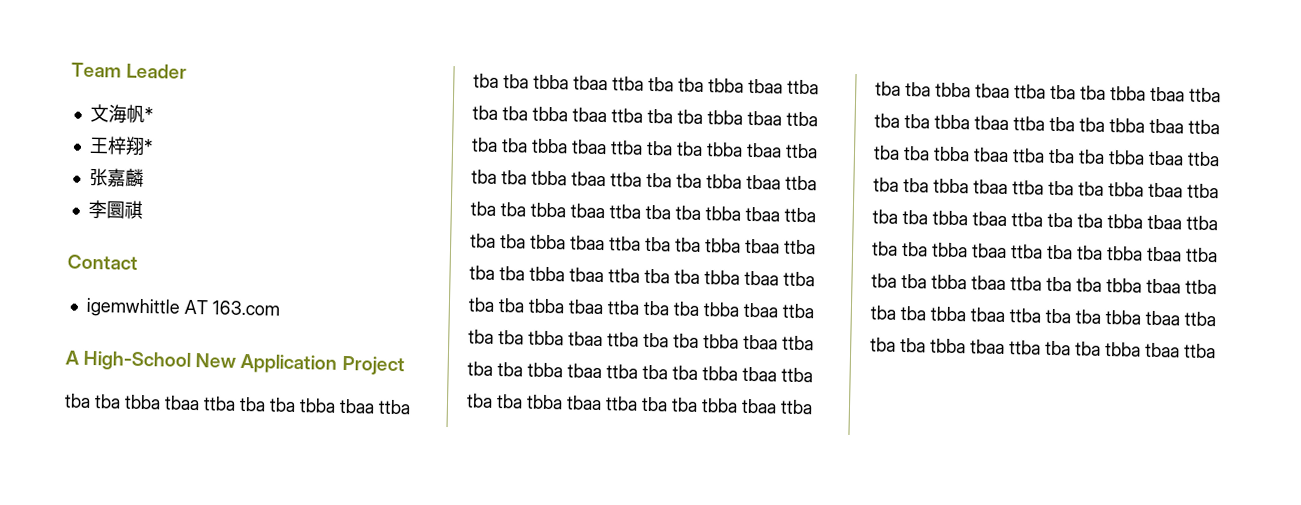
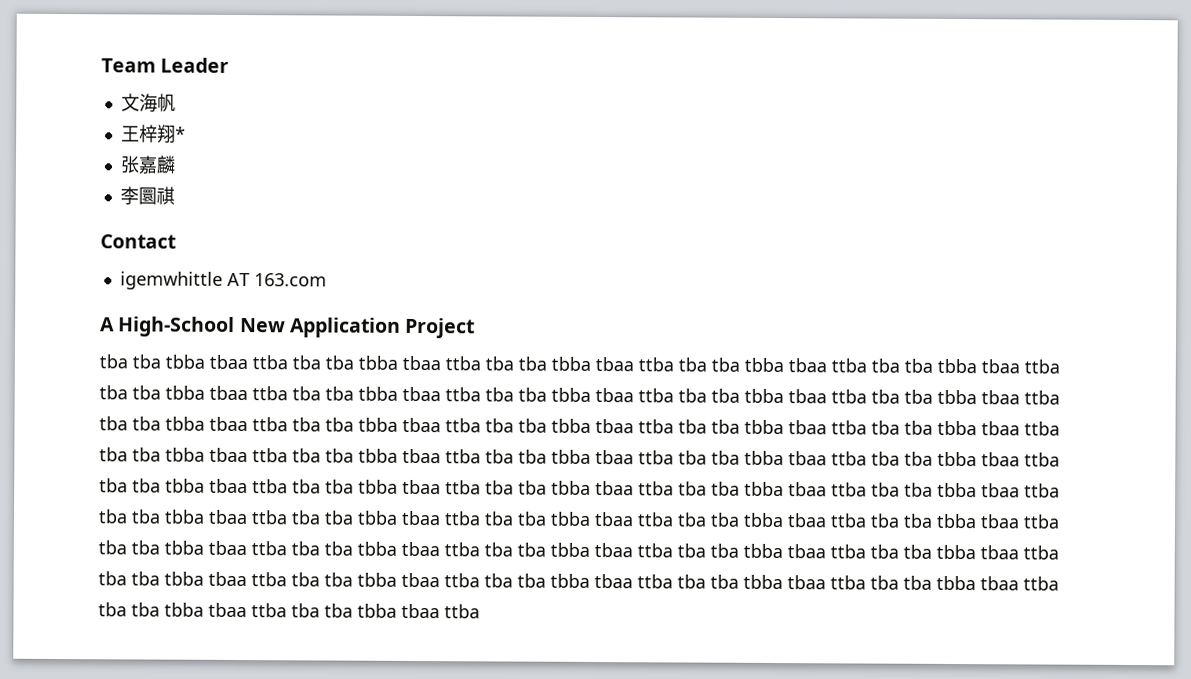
[143,106,153,122] * -> (176, 102) none

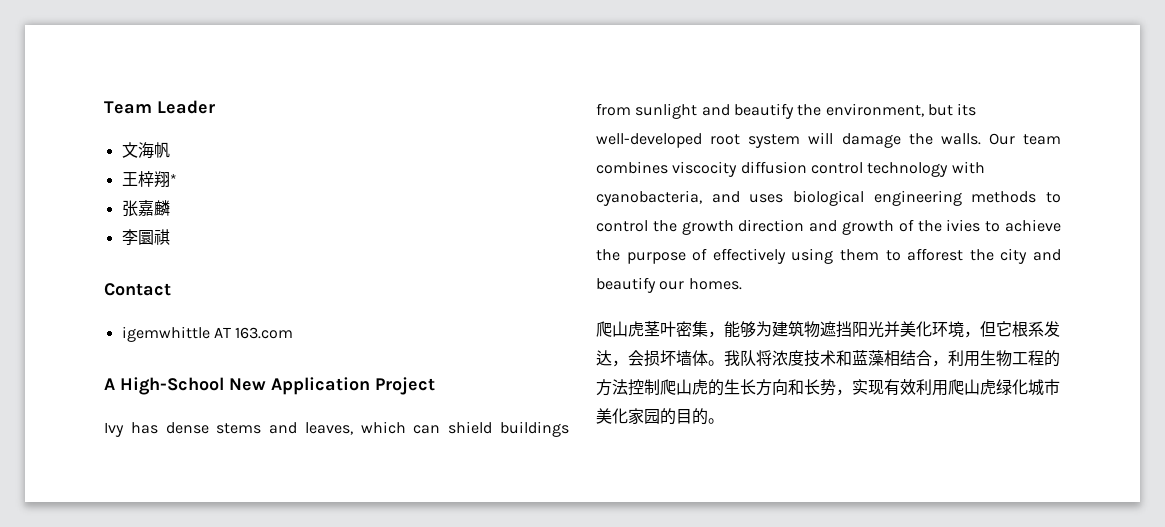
[99,354,1060,374] [99,385,1060,405] [99,416,1060,436] [99,447,1060,467] [99,478,1060,498] [98,509,1060,529] [98,540,1059,560] [98,571,1059,591] [98,602,480,619] tba tba tbba tbaa ttba tba tba tbba tbaa ttba tba tba tbba tbaa ttba tba tba tbba tbaa ttba tba tba tbba tbaa ttba tba tba tbba tbaa ttba tba tba tbba tbaa ttba tba tba tbba tbaa ttba tba tba tbba tbaa ttba tba tba tbba tbaa ttba tba tba tbba tbaa ttba tba tba tbba tbaa ttba tba tba tbba tbaa ttba tba tba tbba tbaa ttba tba tba tbba tbaa ttba tba tba tbba tbaa ttba tba tba tbba tbaa ttba tba tba tbba tbaa ttba tba tba tbba tbaa ttba tba tba tbba tbaa ttba tba tba tbba tbaa ttba tba tba tbba tbaa ttba tba tba tbba tbaa ttba tba tba tbba tbaa ttba tba tba tbba tbaa ttba tba tba tbba tbaa ttba tba tba tbba tbaa ttba tba tba tbba tbaa ttba tba tba tbba tbaa ttba tba tba tbba tbaa ttba tba tba tbba tbaa ttba tba tba tbba tbaa ttba tba tba tbba tbaa ttba tba tba tbba tbaa ttba tba tba tbba tbaa ttba tba tba tbba tbaa ttba tba tba tbba tbaa ttba tba tba tbba tbaa ttba tba tba tbba tbaa ttba tba tba tbba tbaa ttba tba tba tbba tbaa ttba tba tba tbba tbaa ttba -> [104,421,569,437] [596,103,977,119] [596,132,1061,148] [596,161,985,177] [596,190,1061,206] [596,219,1061,235] [596,248,1061,264] [596,277,742,293] [596,321,1060,338] [596,350,1060,367] [596,379,1060,396] [596,408,724,425] Ivy has dense stems and leaves, which can shield buildings from sunlight and beautify the environment, but its well-developed root system will damage the walls. Our team combines viscocity diffusion control technology with cyanobacteria, and uses biological engineering methods to control the growth direction and growth of the ivies to achieve the purpose of effectively using them to afforest the city and beautify our homes. // 爬山虎茎叶密集，能够为建筑物遮挡阳光并美化环境，但它根系发达，会损坏墙体。我队将浓度技术和蓝藻相结合，利用生物工程的方法控制爬山虎的生长方向和长势，实现有效利用爬山虎绿化城市美化家园的目的。

